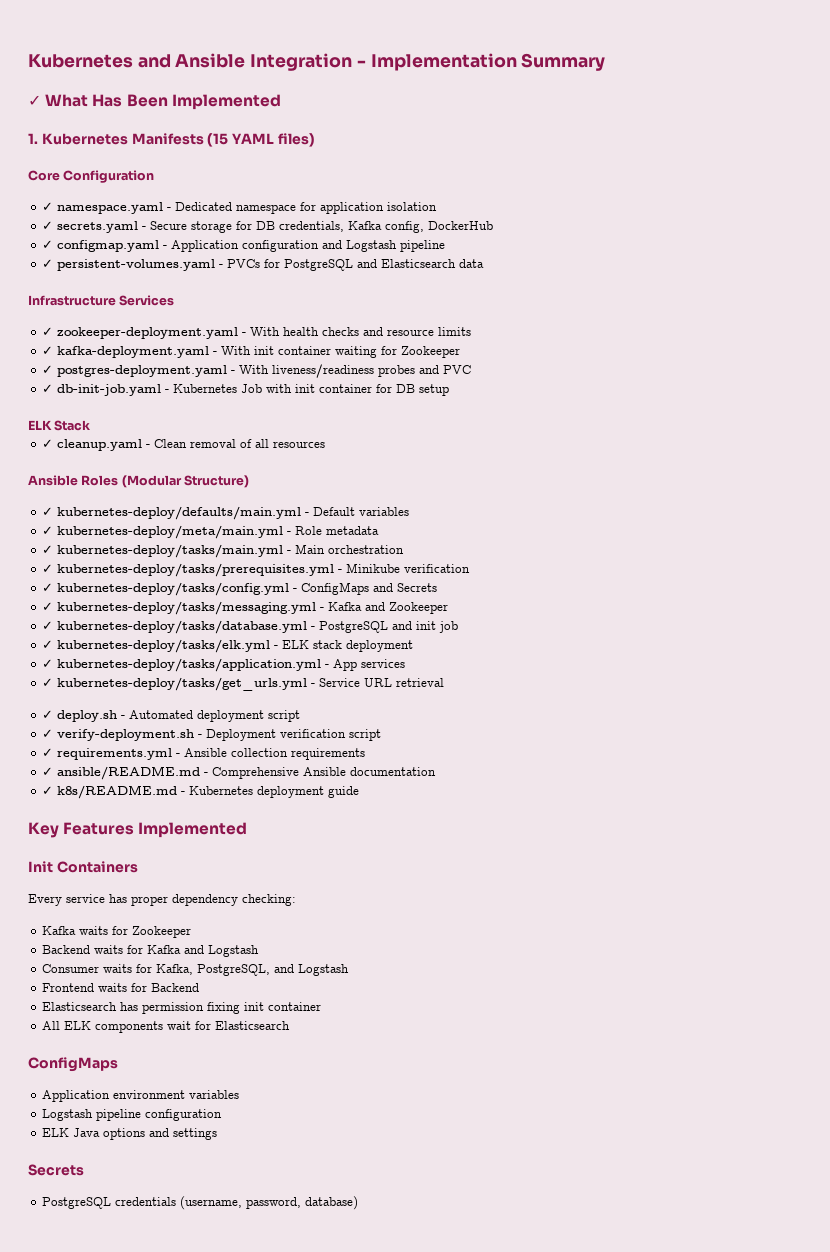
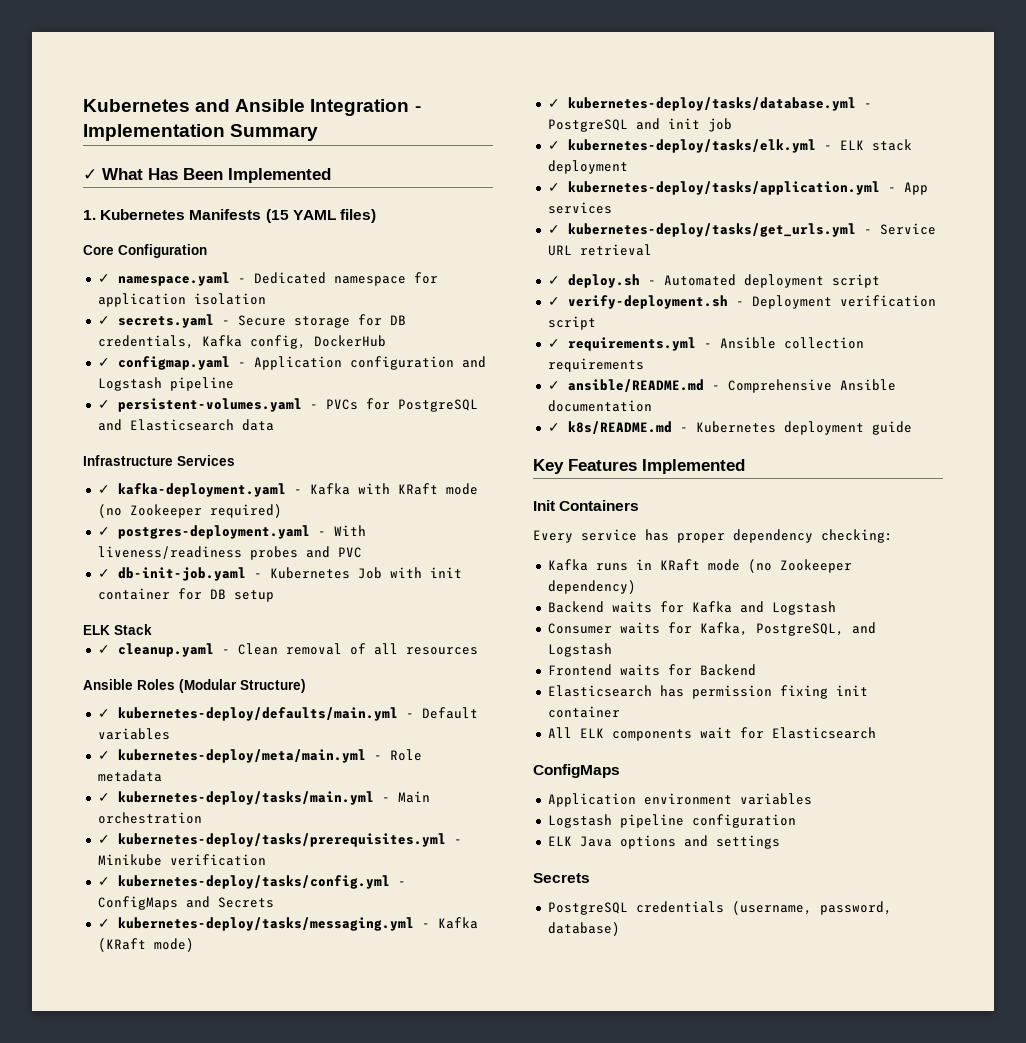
[57,327,472,339] [42,346,461,358] zookeeper-deployment.yaml - With health checks and resource limits // ✓ kafka-deployment.yaml - With init container waiting for Zookeeper -> [117,483,478,497] [97,504,282,518] kafka-deployment.yaml - Kafka with KRaft mode (no Zookeeper required)
[365,602,449,614] and Zookeeper -> [97,938,194,952] (KRaft mode)
[79,926,192,938] waits for Zookeeper -> [595,559,852,573] [547,580,636,594] runs in KRaft mode (no Zookeeper dependency)

